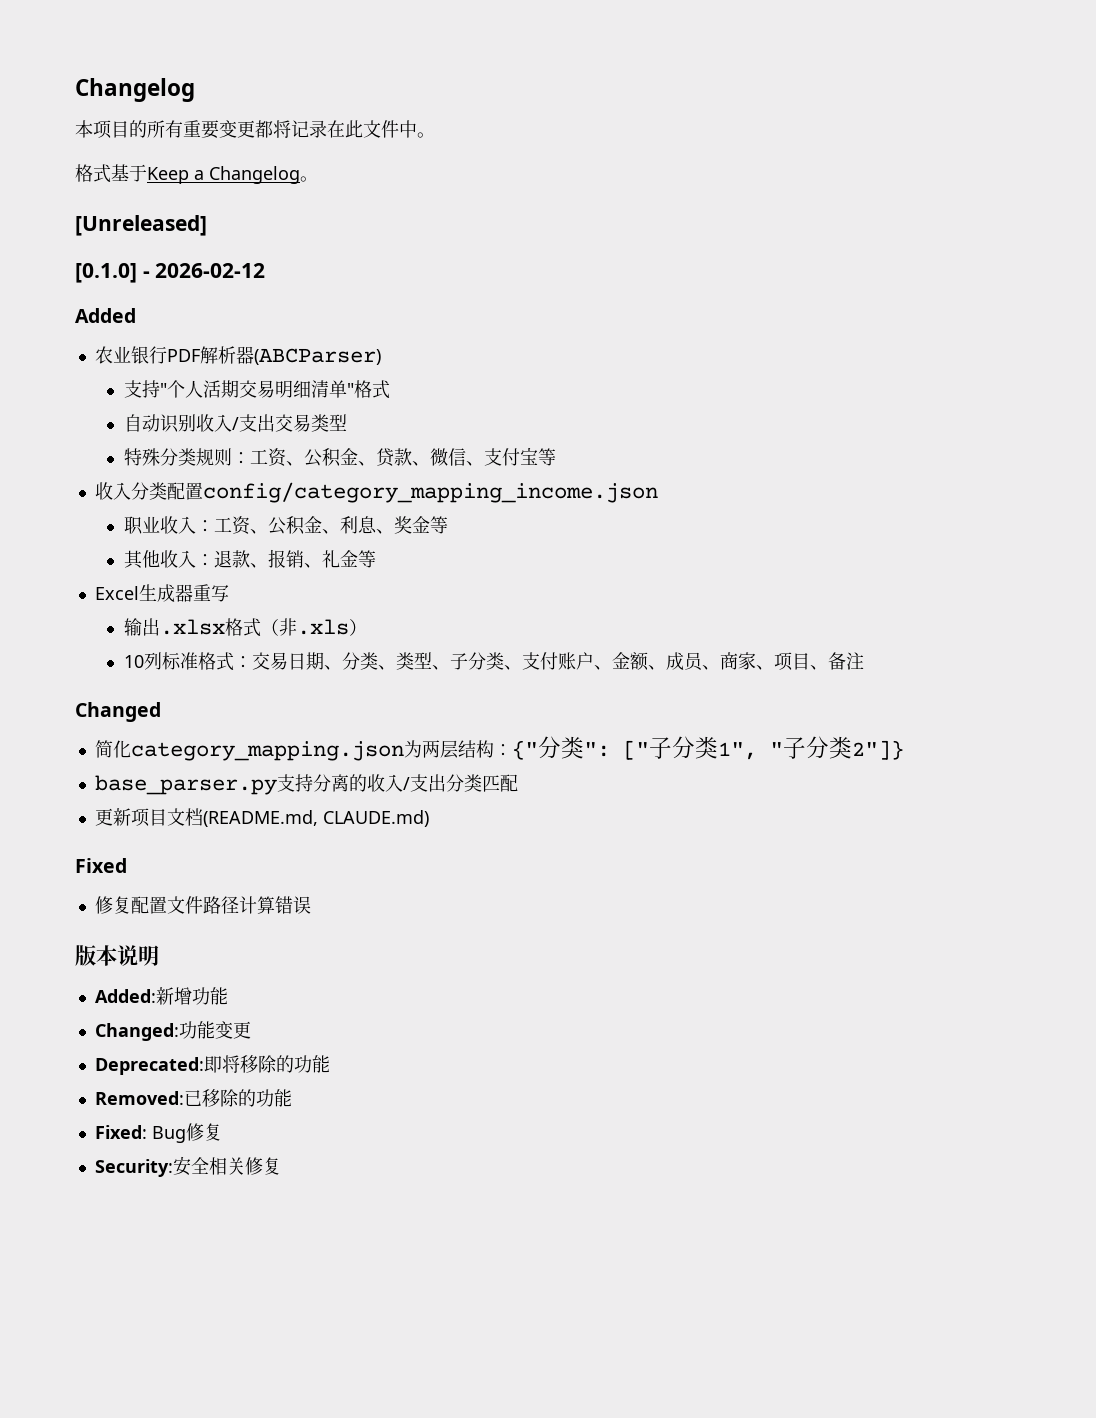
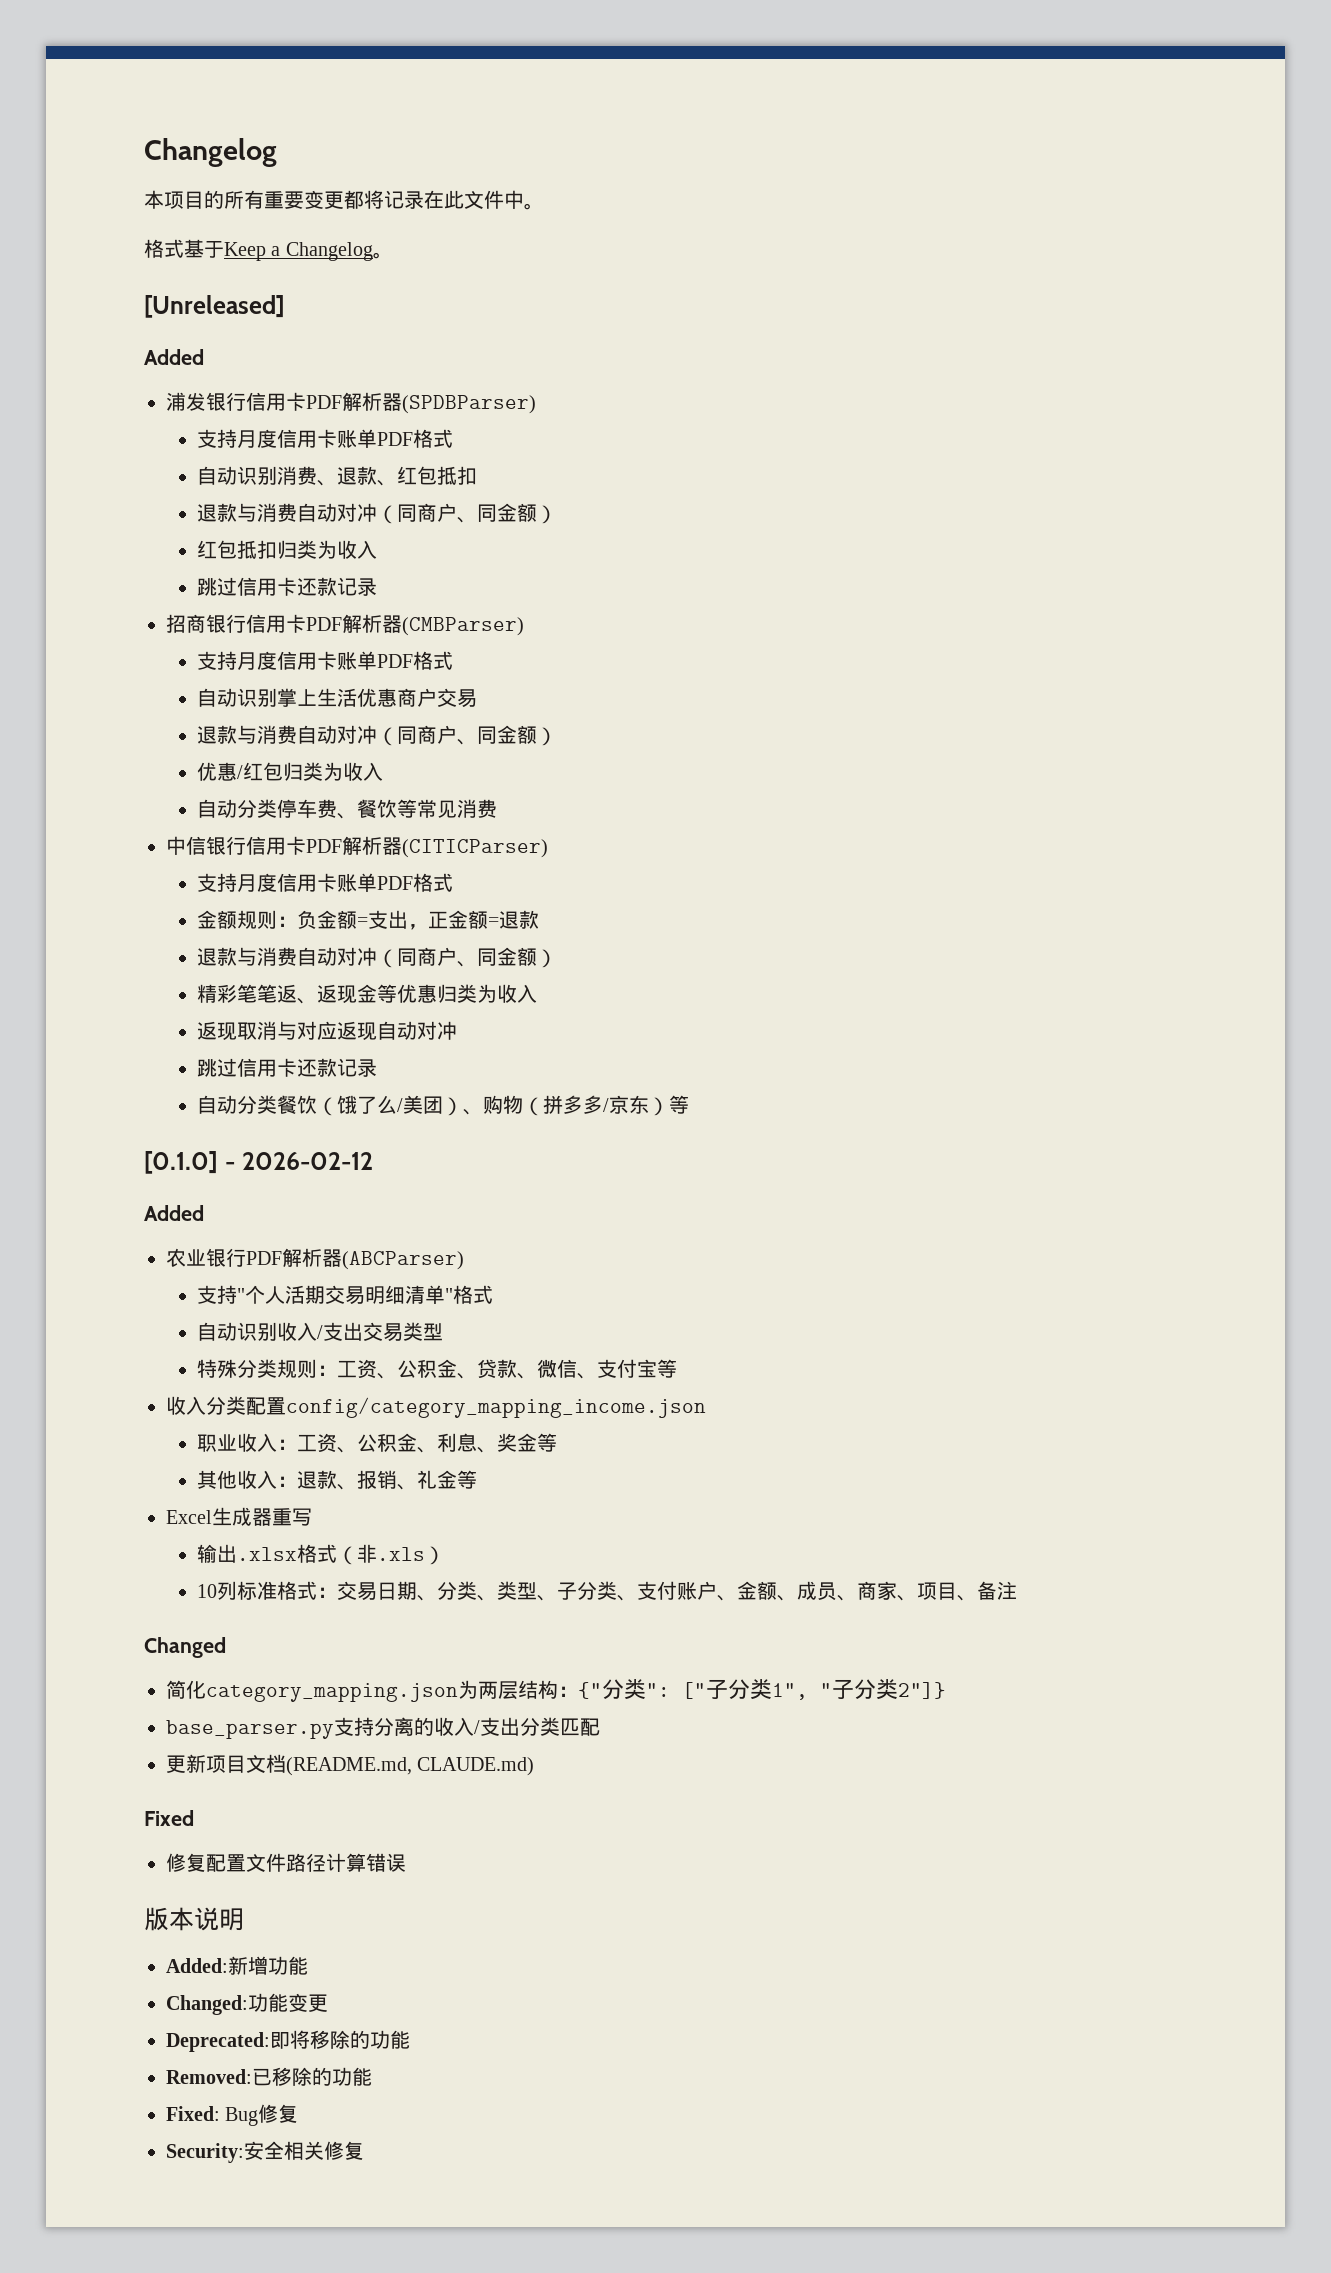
(207, 225) none -> [144,349,204,365] [166,392,536,414] [197,429,454,448] [197,466,478,486] [197,503,558,524] [197,540,378,559] [197,577,378,596] [166,614,524,636] [197,651,454,670] [197,688,478,708] [197,725,558,746] [197,762,384,781] [197,799,498,819] [166,836,548,858] [197,873,454,892] [197,910,540,930] [197,947,558,968] [197,984,538,1004] [197,1021,458,1041] [197,1058,378,1077] [197,1095,690,1116] // Added // 浦发银行信用卡PDF解析器(SPDBParser) // 支持月度信用卡账单PDF格式 // 自动识别消费、退款、红包抵扣 // 退款与消费自动对冲（同商户、同金额） // 红包抵扣归类为收入 // 跳过信用卡还款记录 // 招商银行信用卡PDF解析器(CMBParser) // 支持月度信用卡账单PDF格式 // 自动识别掌上生活优惠商户交易 // 退款与消费自动对冲（同商户、同金额） // 优惠/红包归类为收入 // 自动分类停车费、餐饮等常见消费 // 中信银行信用卡PDF解析器(CITICParser) // 支持月度信用卡账单PDF格式 // 金额规则：负金额=支出，正金额=退款 // 退款与消费自动对冲（同商户、同金额） // 精彩笔笔返、返现金等优惠归类为收入 // 返现取消与对应返现自动对冲 // 跳过信用卡还款记录 // 自动分类餐饮（饿了么/美团）、购物（拼多多/京东）等

